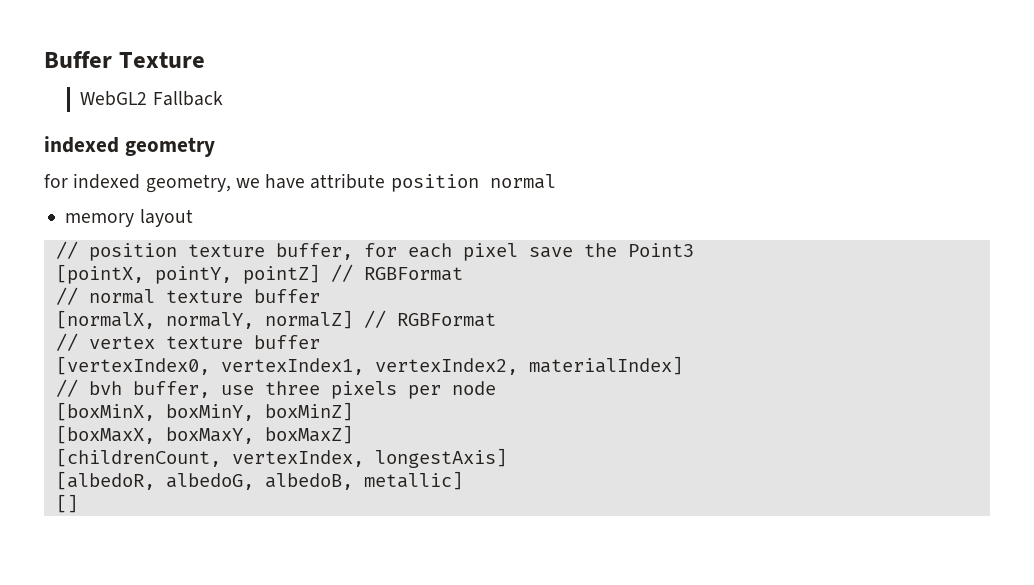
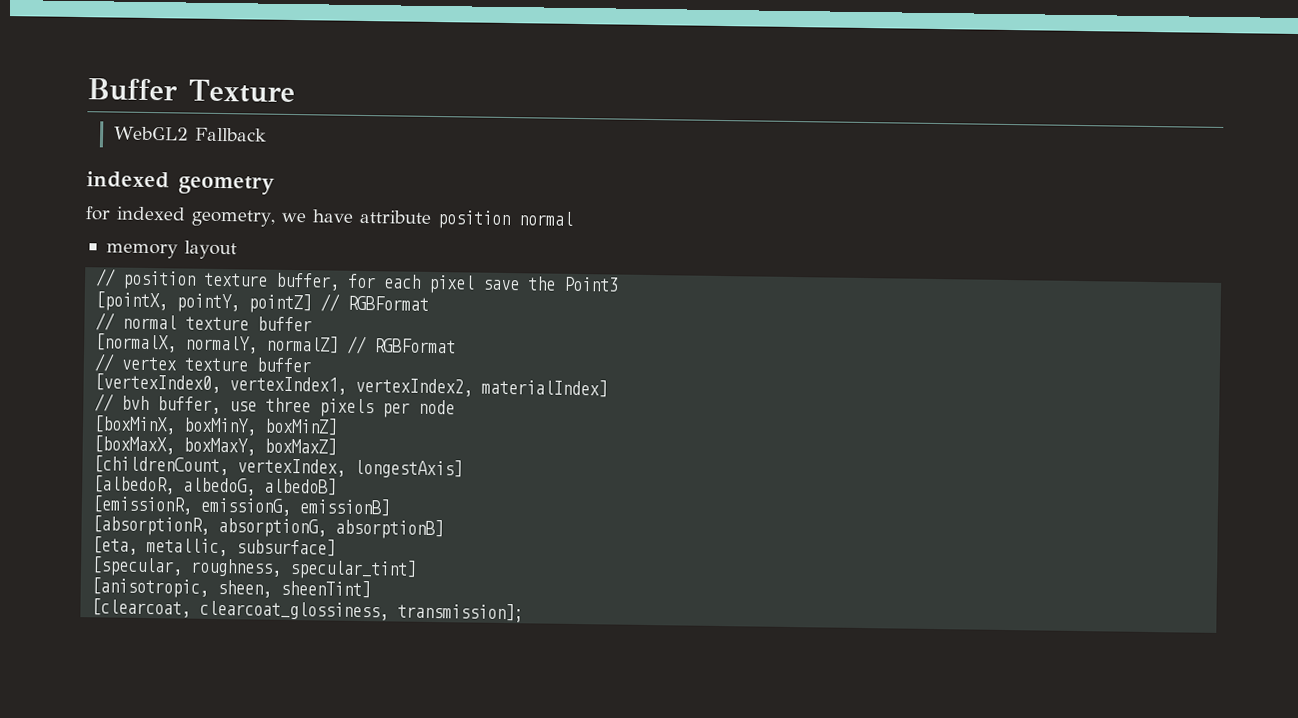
[264,471,463,490] [55,494,78,513] albedoB, metallic] // [] -> [264,477,338,496] [92,495,392,517] [92,515,445,540] [92,536,337,557] [91,556,418,580] [91,577,372,599] [91,598,525,623] albedoB] // [emissionR, emissionG, emissionB] // [absorptionR, absorptionG, absorptionB] // [eta, metallic, subsurface] // [specular, roughness, specular_tint] // [anisotropic, sheen, sheenTint] // [clearcoat, clearcoat_glossiness, transmission];

